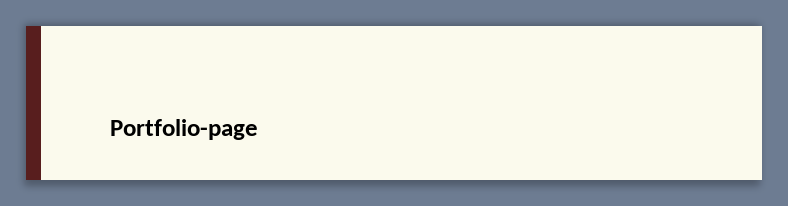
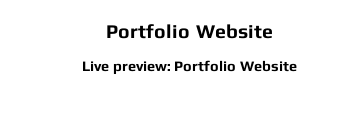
[110,119,258,140] Portfolio-page -> [106,24,273,39] [81,60,298,75] Portfolio Website // Live preview: Portfolio Website

